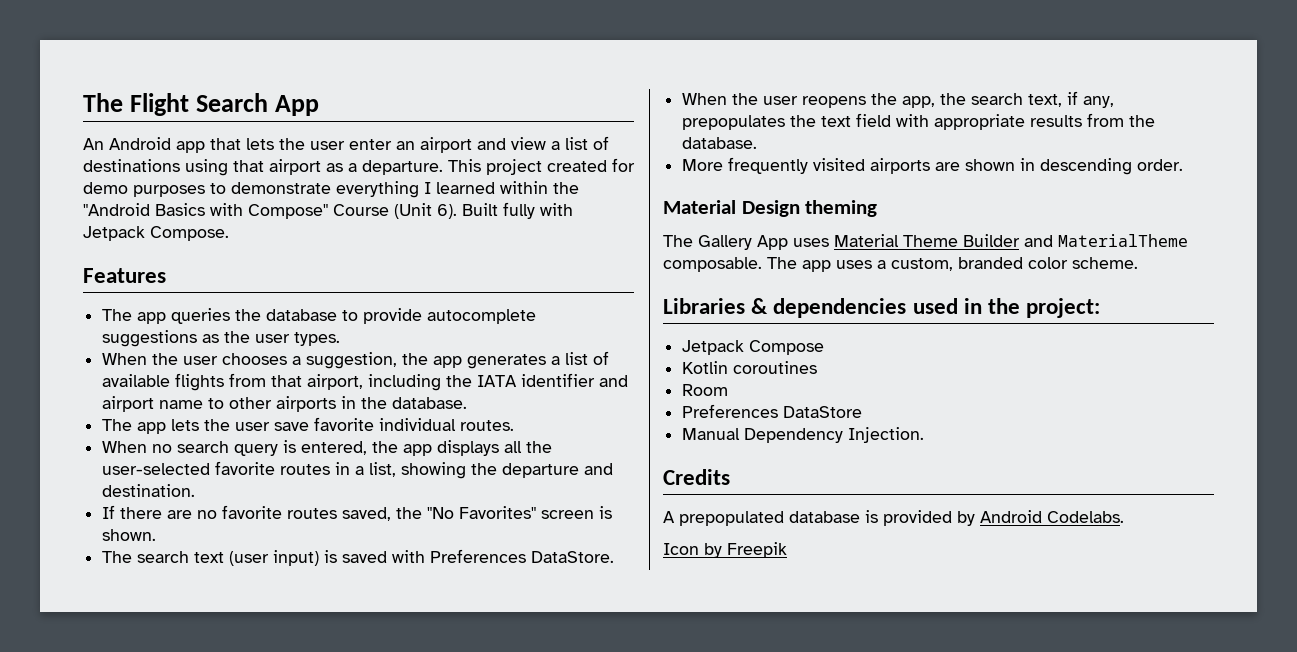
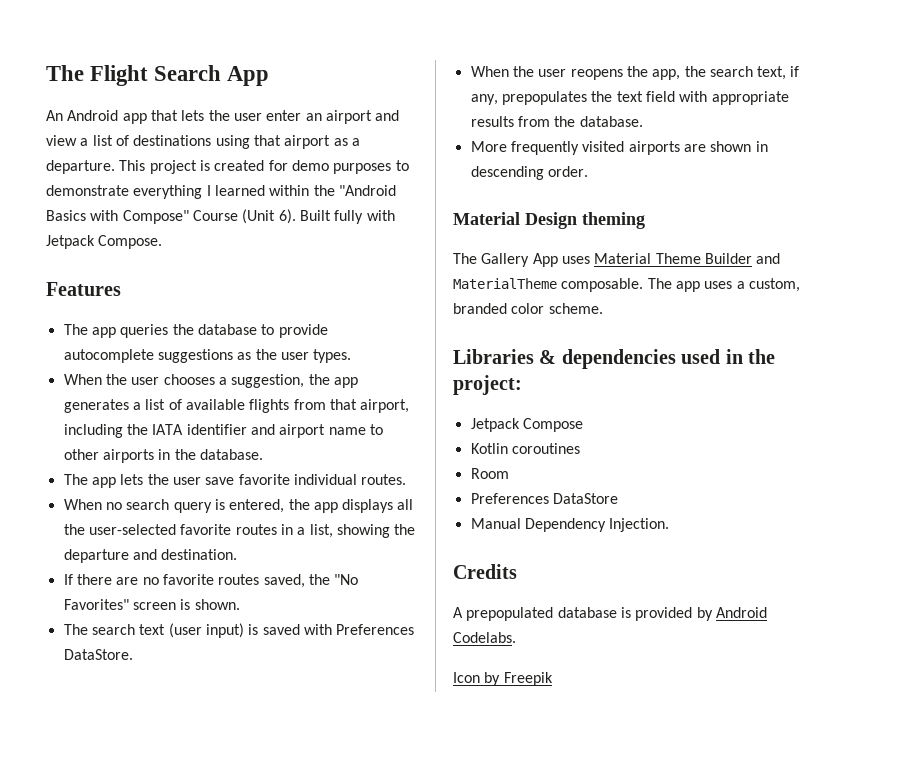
(542, 167) none -> [199,160,210,171] is

